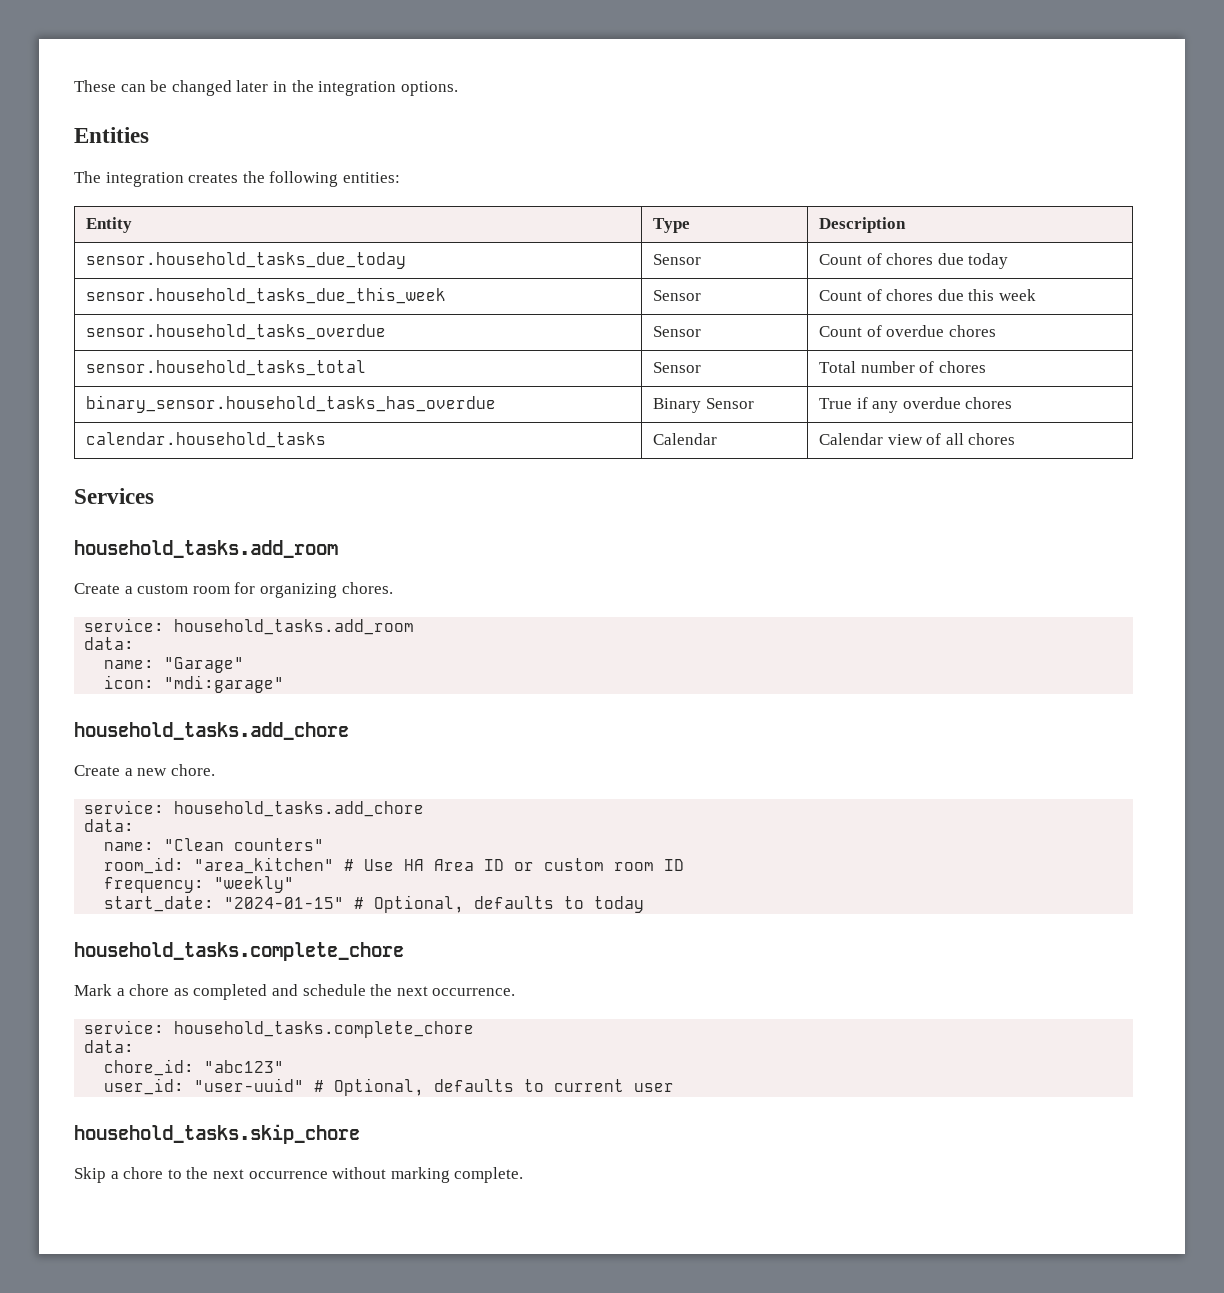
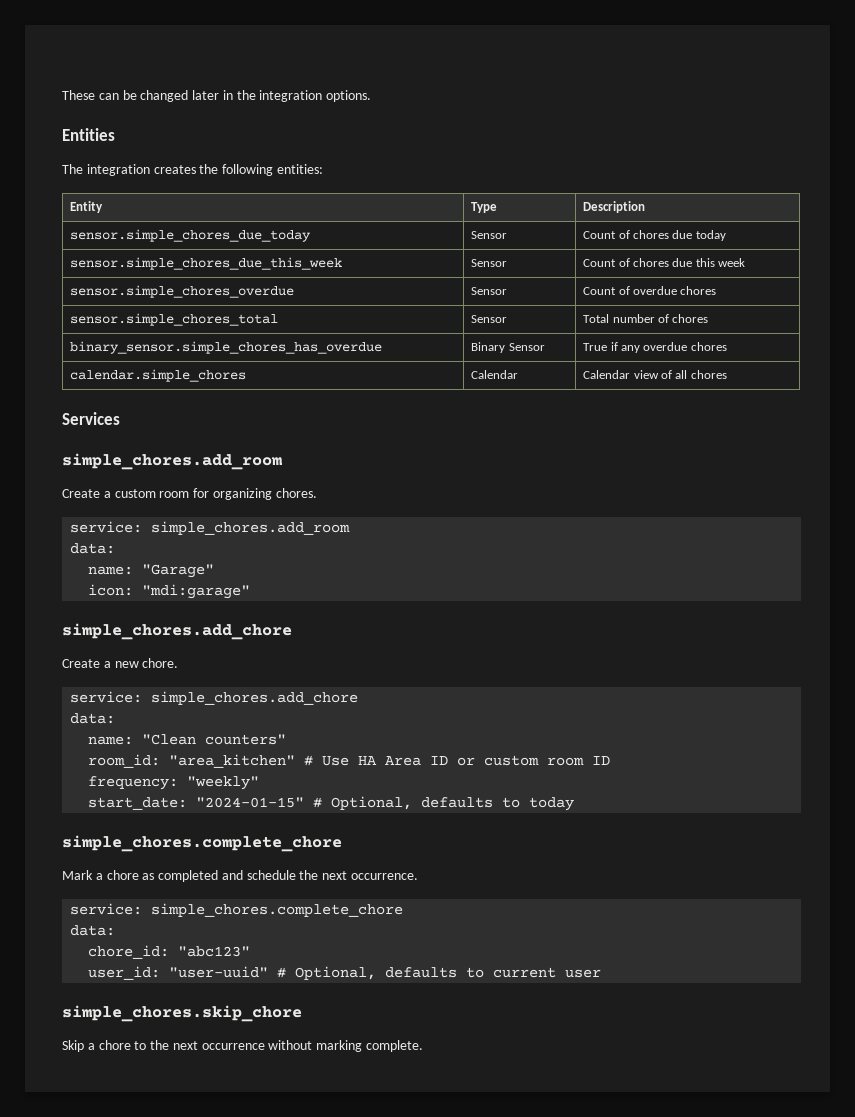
[85,252,406,269] sensor.household_tasks_due_today -> [70,229,312,242] sensor.simple_chores_due_today
[85,287,446,304] sensor.household_tasks_due_this_week -> [70,257,343,270] sensor.simple_chores_due_this_week
[85,324,386,340] sensor.household_tasks_overdue -> [70,285,295,298] sensor.simple_chores_overdue
[85,360,366,376] sensor.household_tasks_total -> [70,313,279,326] sensor.simple_chores_total
[85,395,496,413] binary_sensor.household_tasks_has_overdue -> [70,341,383,354] binary_sensor.simple_chores_has_overdue
[85,432,326,448] calendar.household_tasks -> [70,369,247,382] calendar.simple_chores
[74,540,338,558] household_tasks.add_room -> [62,453,282,470] simple_chores.add_room
[174,619,415,635] household_tasks.add_room -> [151,521,351,535] simple_chores.add_room
[74,722,349,740] household_tasks.add_chore -> [62,623,292,640] simple_chores.add_chore
[174,801,425,817] household_tasks.add_chore -> [151,691,359,705] simple_chores.add_chore
[74,942,404,961] household_tasks.complete_chore -> [62,835,342,852] simple_chores.complete_chore
[174,1021,475,1038] household_tasks.complete_chore -> [151,903,404,917] simple_chores.complete_chore
[74,1124,360,1144] household_tasks.skip_chore -> [62,1005,302,1022] simple_chores.skip_chore

